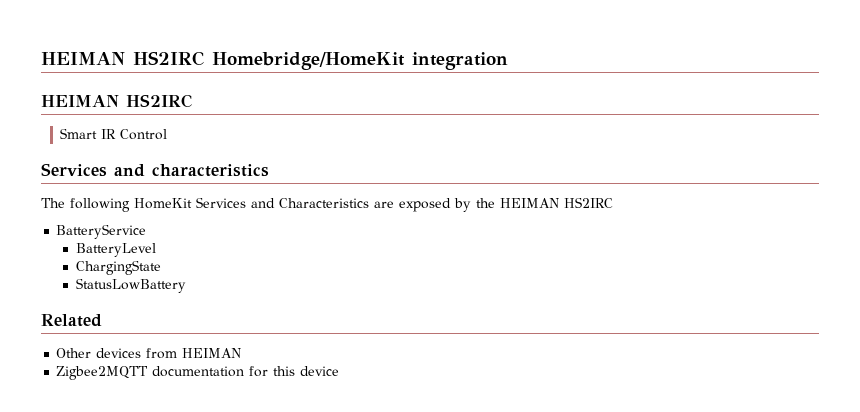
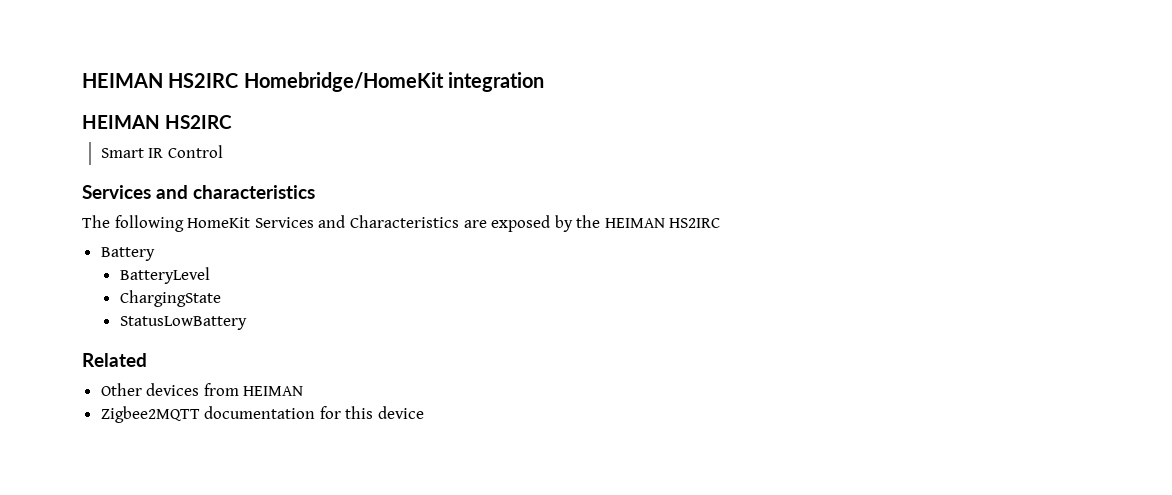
[56,224,147,239] BatteryService -> [100,247,155,261] Battery

